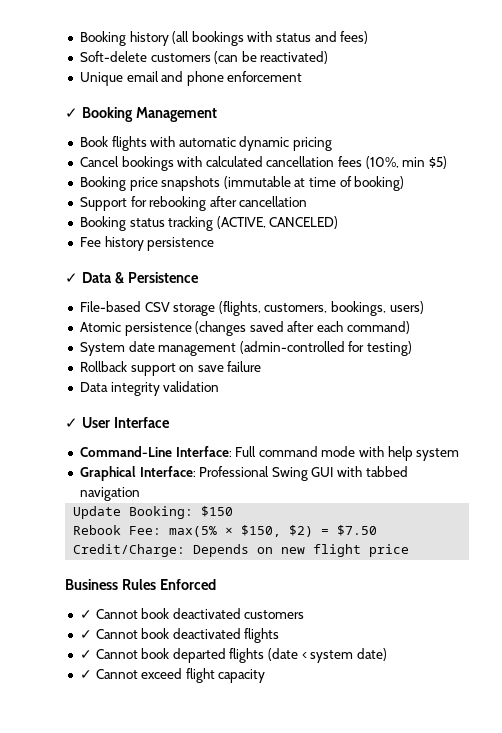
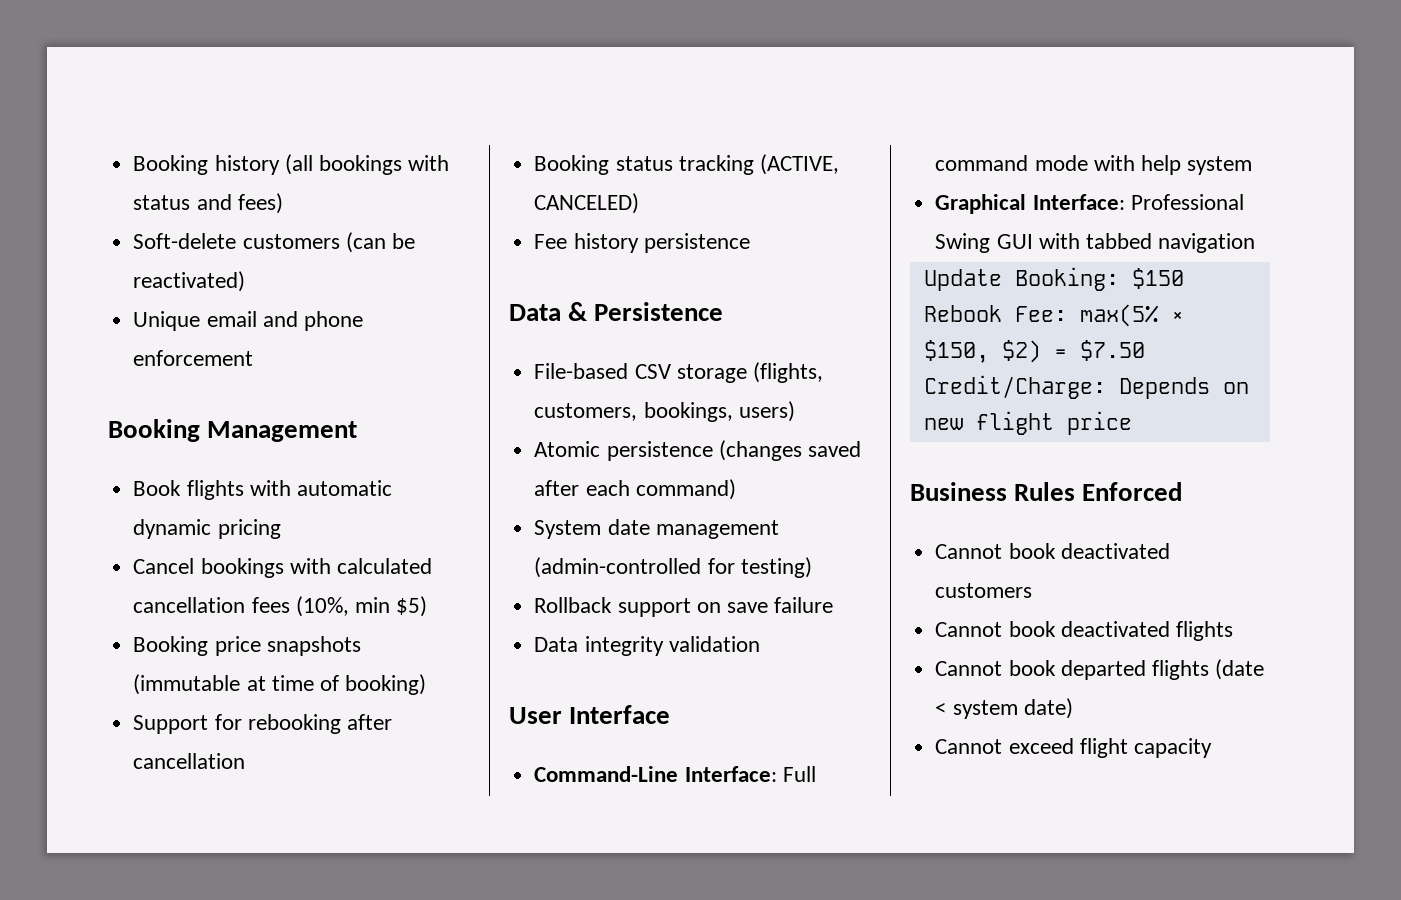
[65,108,78,118] ✓ -> (254, 358) none
[65,273,78,283] ✓ -> (750, 243) none
[65,418,78,428] ✓ -> (760, 644) none
[79,610,92,619] ✓ -> (1183, 491) none
[79,630,92,639] ✓ -> (1033, 590) none
[79,650,92,659] ✓ -> (1233, 631) none
[79,670,92,679] ✓ -> (1073, 708) none

